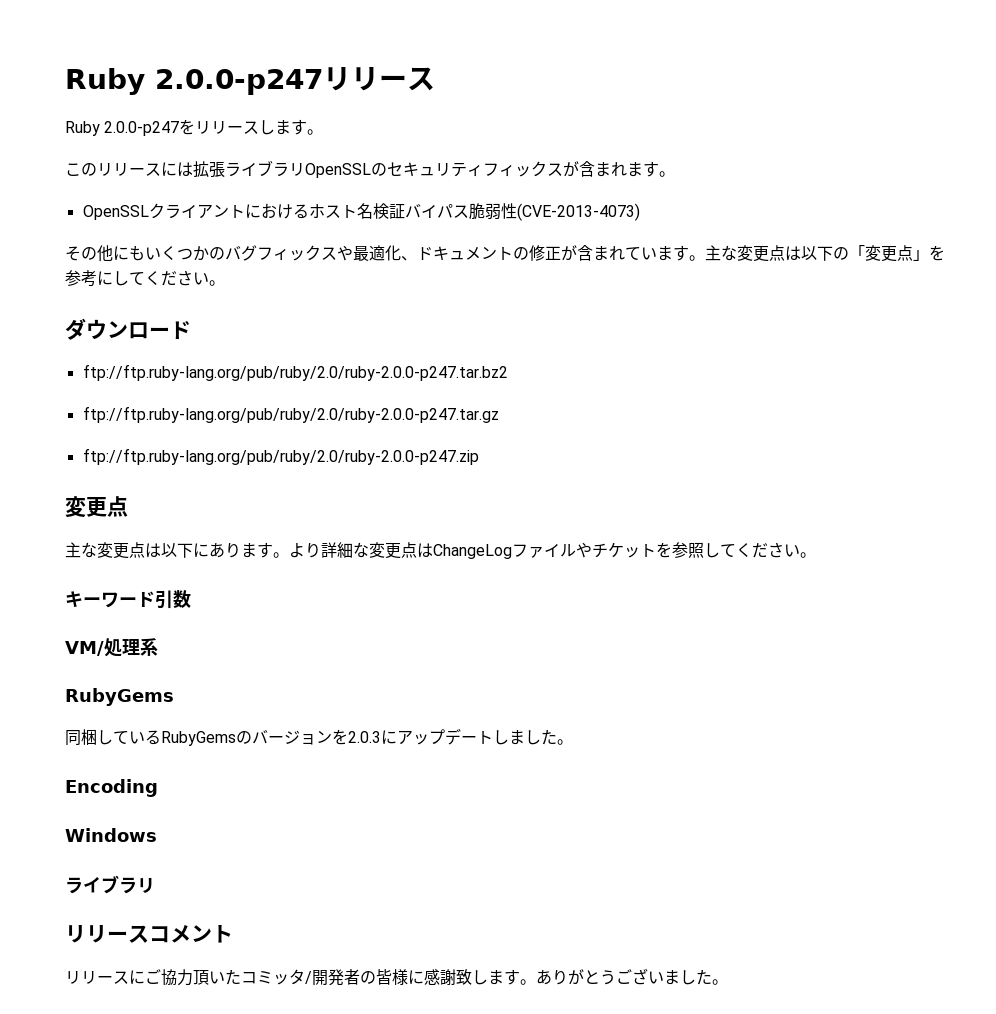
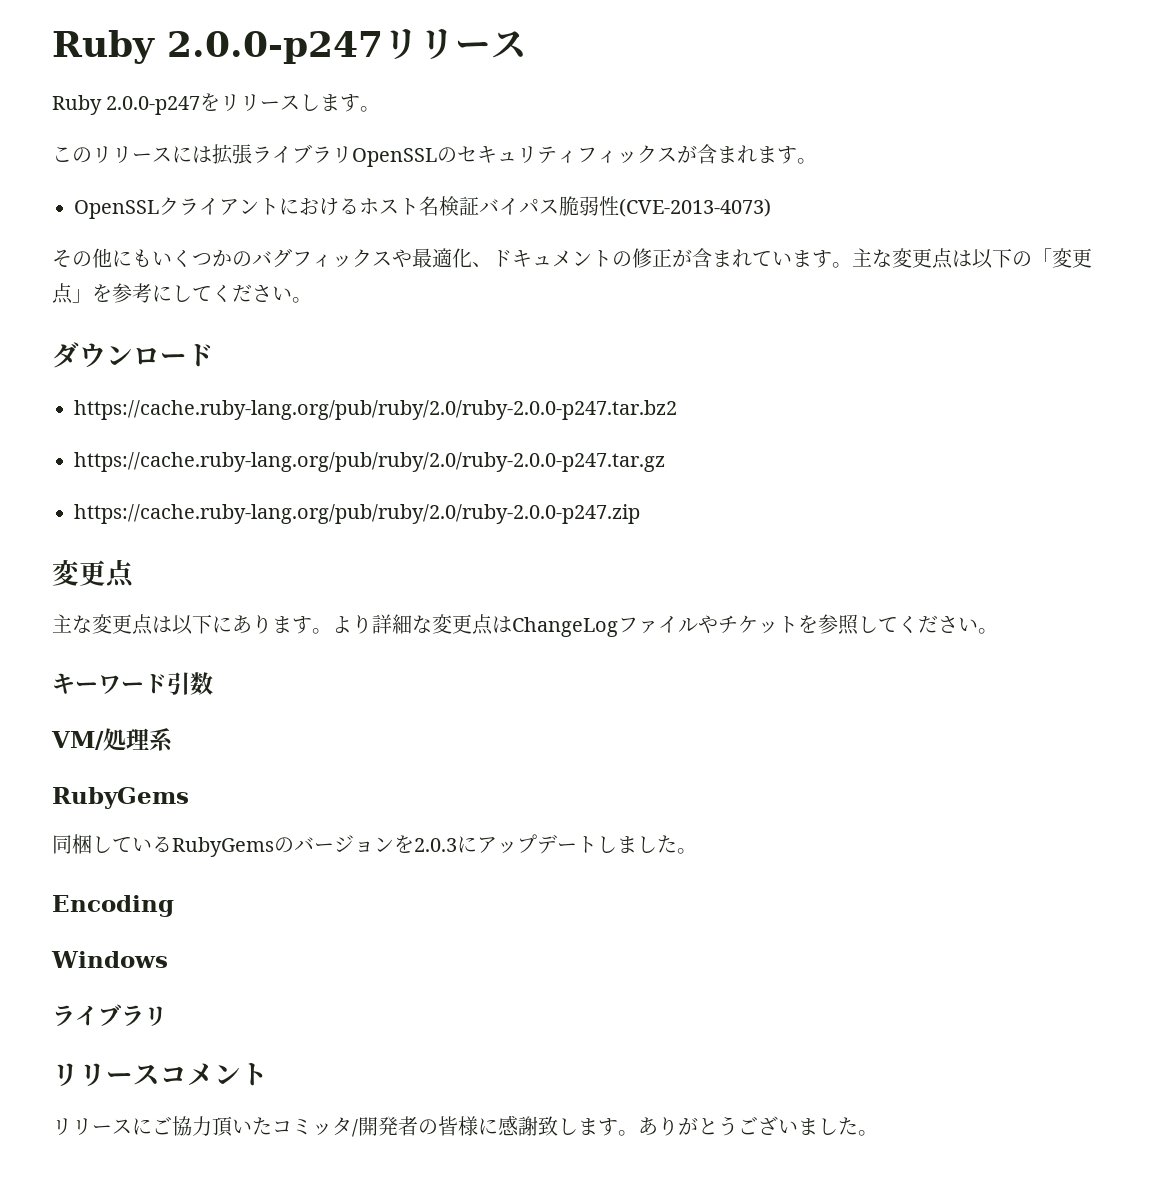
[82,364,508,381] [82,406,499,423] [82,448,479,465] ftp://ftp.ruby-lang.org/pub/ruby/2.0/ruby-2.0.0-p247.tar.bz2 // ftp://ftp.ruby-lang.org/pub/ruby/2.0/ruby-2.0.0-p247.tar.gz // ftp://ftp.ruby-lang.org/pub/ruby/2.0/ruby-2.0.0-p247.zip -> [74,400,677,420] [74,452,665,472] [74,504,640,524] https://cache.ruby-lang.org/pub/ruby/2.0/ruby-2.0.0-p247.tar.bz2 // https://cache.ruby-lang.org/pub/ruby/2.0/ruby-2.0.0-p247.tar.gz // https://cache.ruby-lang.org/pub/ruby/2.0/ruby-2.0.0-p247.zip

